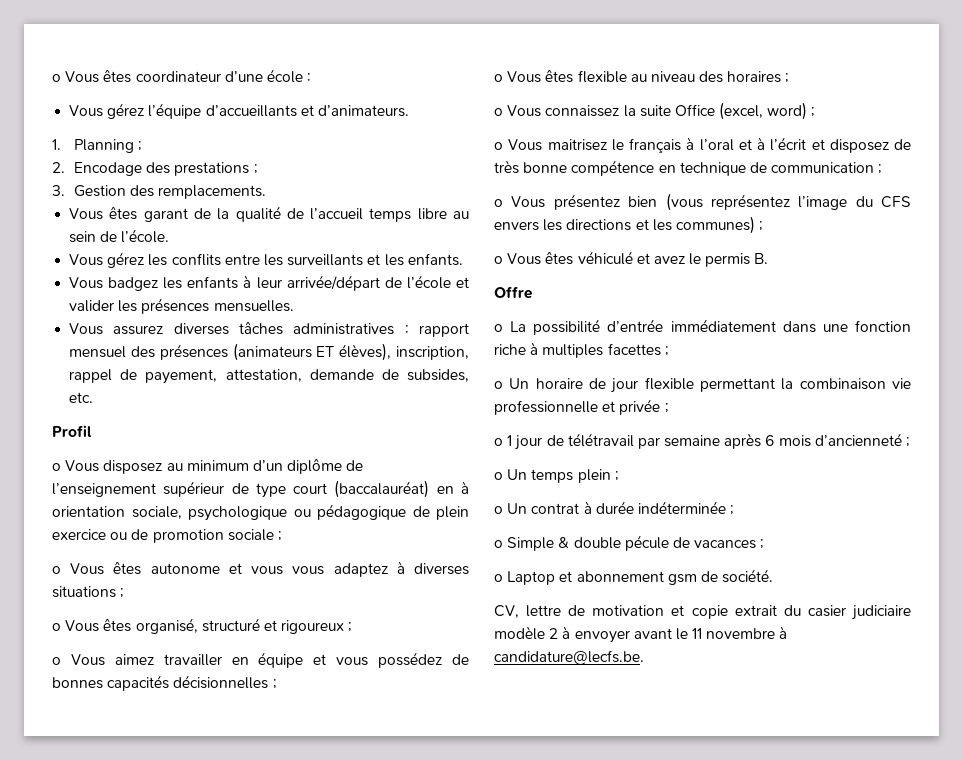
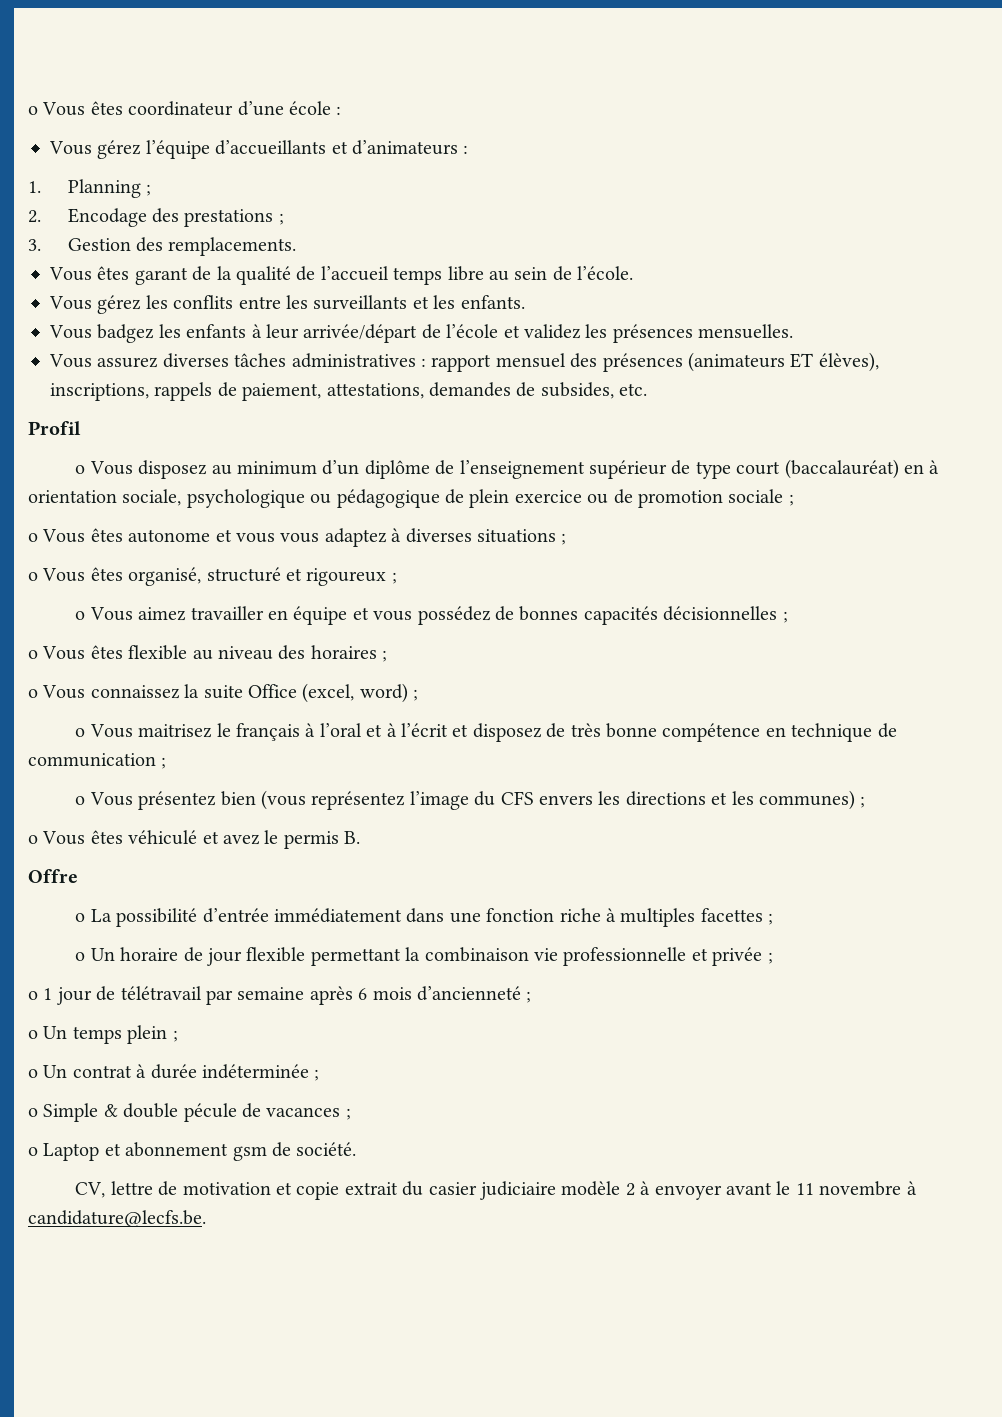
[317,105,409,117] d’animateurs. -> [352,140,469,155] d’animateurs :
[69,300,115,312] valider -> [523,324,581,339] validez
[395,346,469,360] [69,369,374,384] inscription, rappel de payement, attestation, demande -> [50,382,511,401] inscriptions, rappels de paiement, attestations, demandes

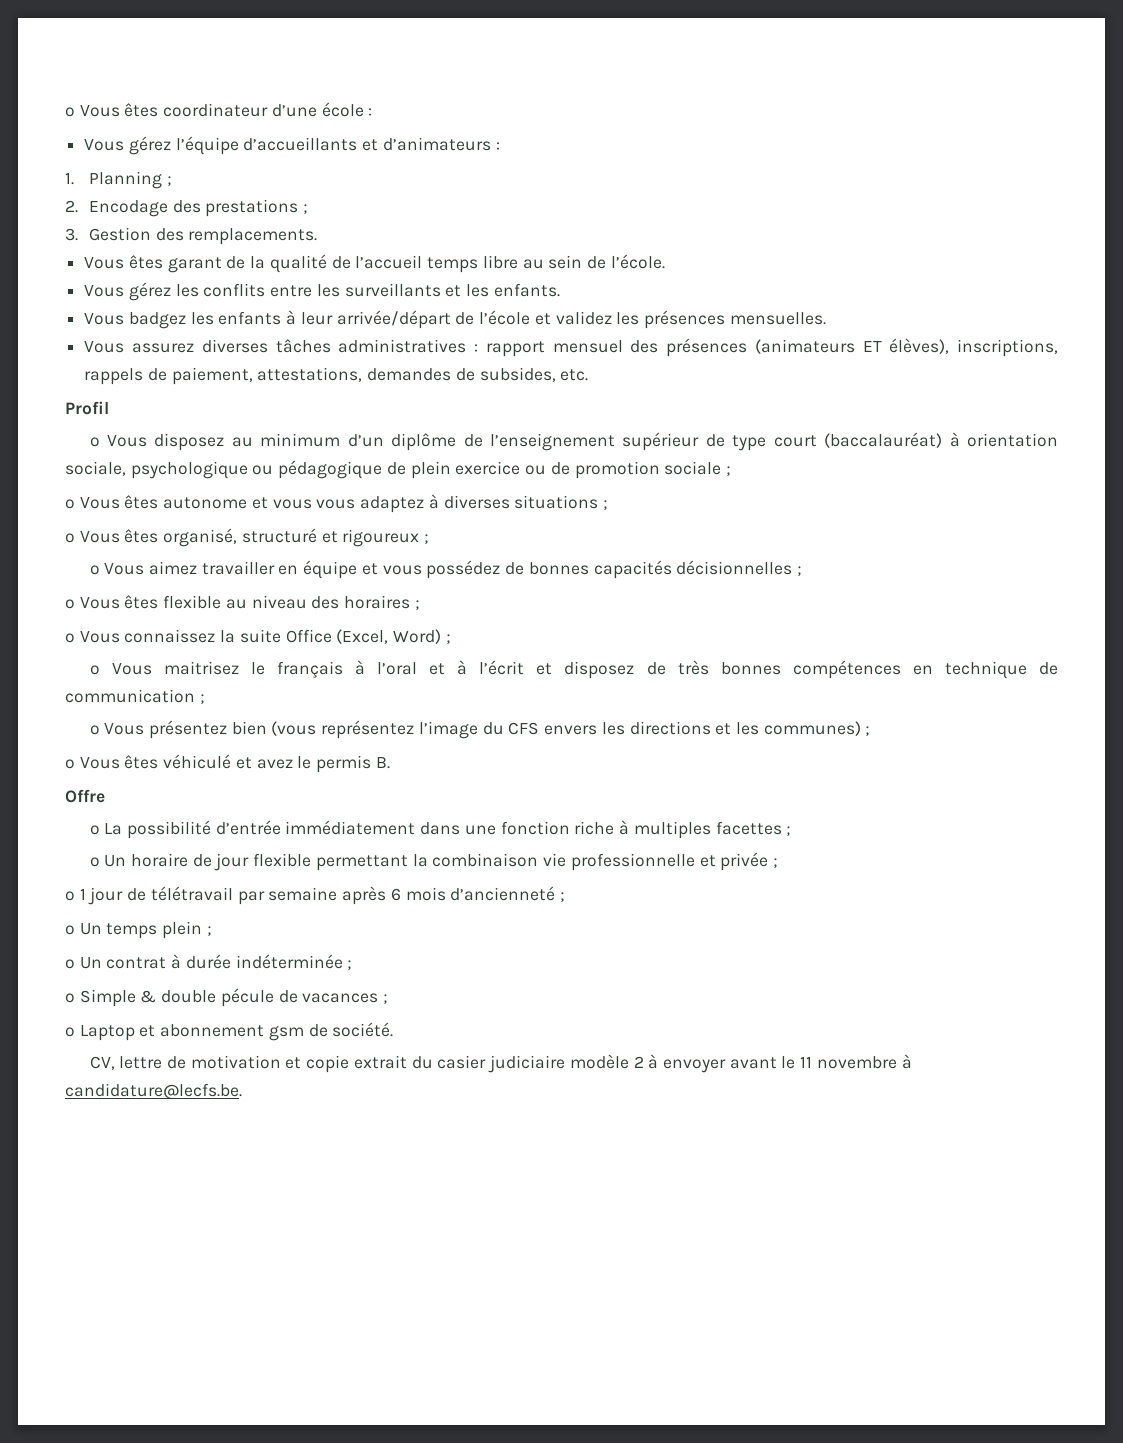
[903,464,924,474] en -> (943, 440) none
[302,683,408,703] (excel, word) -> [336,629,442,644] (Excel, Word)
[605,723,761,742] bonne compétence -> [720,660,901,679] bonnes compétences

